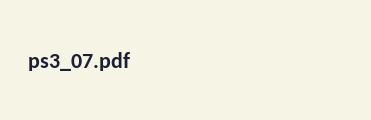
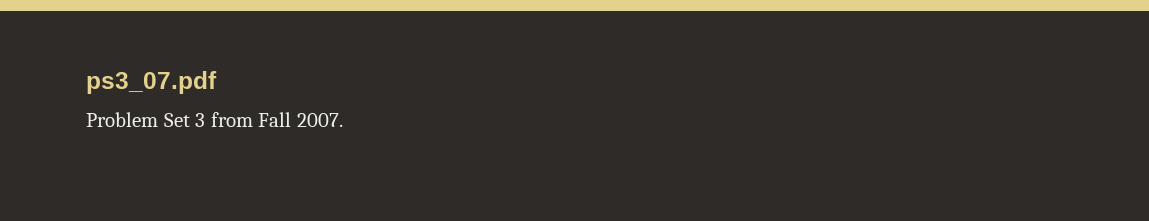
(130, 61) none -> [86,112,343,127] // Problem Set 3 from Fall 2007.

